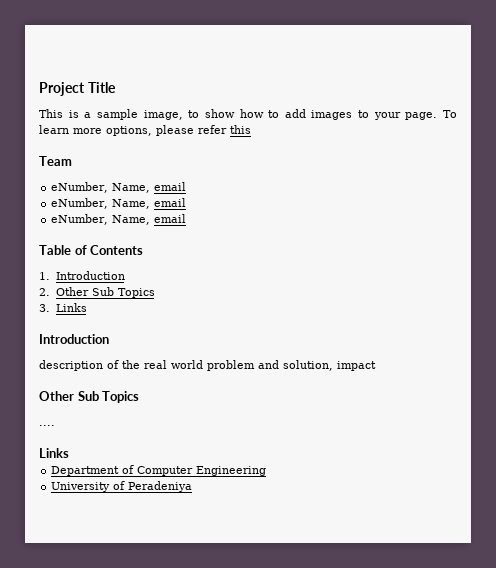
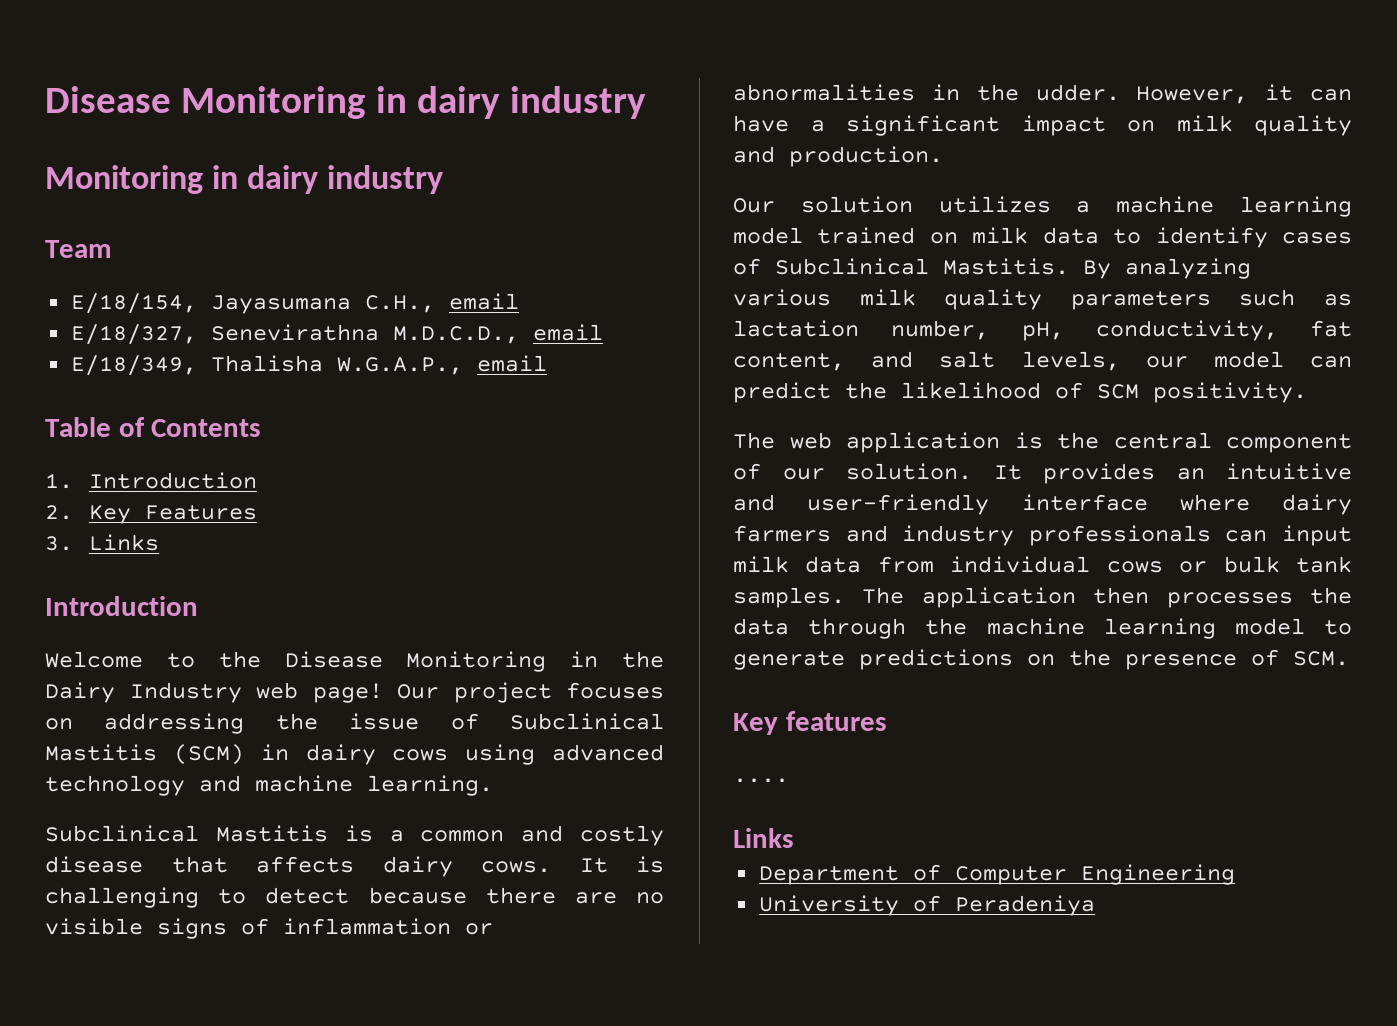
[39,82,116,96] [39,109,458,120] [39,125,251,136] [39,156,72,166] [51,182,187,193] [51,198,187,209] [51,214,151,225] Project Title // This is a sample image, to show how to add images to your page. To learn more options, please refer this // Team // eNumber, Name, email // eNumber, Name, email // eNumber, Name, -> [45,86,646,119] [45,165,444,194] [45,240,112,258] [70,293,519,314] [70,324,603,345] [70,355,463,376] Disease Monitoring in dairy industry // Monitoring in dairy industry // Team // E/18/154, Jayasumana C.H., email // E/18/327, Senevirathna M.D.C.D., email // E/18/349, Thalisha W.G.A.P.,
[55,287,155,298] Other Sub Topics -> [89,505,258,524] Key Features
[39,360,376,371] [39,391,140,403] description of the real world problem and solution, impact // Other Sub Topics -> [45,651,664,672] [45,682,664,703] [45,713,664,734] [45,744,664,765] [45,775,493,796] [45,825,664,846] [45,856,664,877] [45,887,664,908] [45,918,493,939] [733,84,1352,104] [733,115,1352,136] [733,146,943,167] [733,196,1352,217] [733,227,1352,248] [733,258,1251,279] [733,289,1352,310] [733,320,1352,341] [733,351,1352,371] [733,382,1307,403] [733,432,1352,453] [733,463,1352,484] [733,494,1352,515] [733,525,1352,546] [733,556,1352,573] [733,587,1352,608] [733,618,1352,639] [733,649,1349,670] [733,711,887,735] Welcome to the Disease Monitoring in the Dairy Industry web page! Our project focuses on addressing the issue of Subclinical Mastitis (SCM) in dairy cows using advanced technology and machine learning. // Subclinical Mastitis is a common and costly disease that affects dairy cows. It is challenging to detect because there are no visible signs of inflammation or abnormalities in the udder. However, it can have a significant impact on milk quality and production. // Our solution utilizes a machine learning model trained on milk data to identify cases of Subclinical Mastitis. By analyzing various milk quality parameters such as lactation number, pH, conductivity, fat content, and salt levels, our model can predict the likelihood of SCM positivity. // The web application is the central component of our solution. It provides an intuitive and user-friendly interface where dairy farmers and industry professionals can input milk data from individual cows or bulk tank samples. The application then processes the data through the machine learning model to generate predictions on the presence of SCM. // Key features

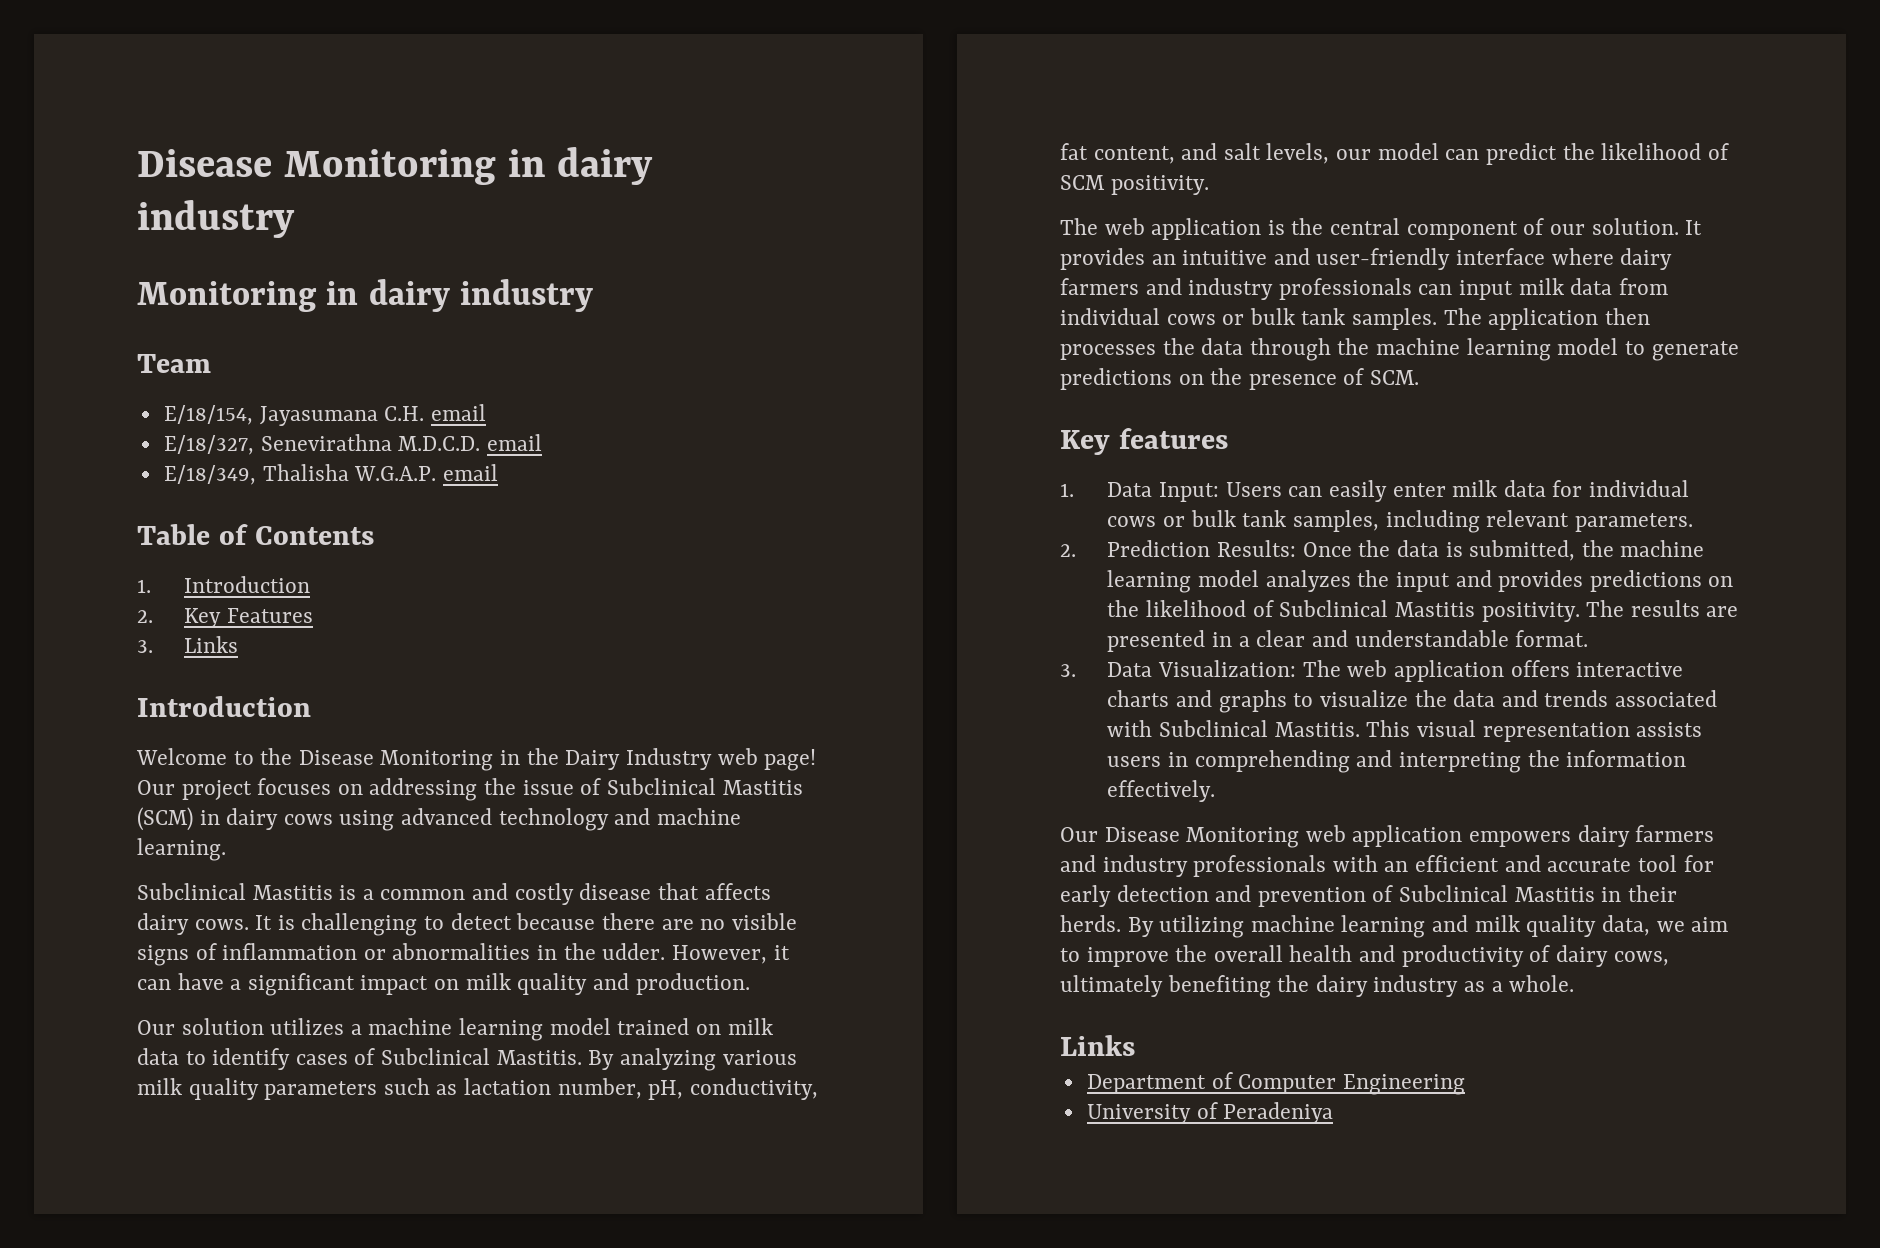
[364,295,435,313] C.H., -> [384,406,425,421] C.H.
[392,326,519,344] M.D.C.D., -> [398,436,481,451] M.D.C.D.
[336,357,463,375] W.G.A.P., -> [354,466,437,481] W.G.A.P.
[733,778,789,783] .... -> [1060,480,1690,502] [1107,510,1693,533] [1060,540,1705,561] [1107,570,1734,593] [1107,600,1739,622] [1107,630,1589,652] [1060,660,1684,682] [1107,690,1718,713] [1107,720,1703,742] [1107,750,1687,773] [1107,780,1216,802] [1060,825,1715,848] [1060,855,1714,877] [1060,885,1677,907] [1060,915,1729,938] [1060,945,1669,967] [1060,975,1575,998] 1. Data Input: Users can easily enter milk data for individual cows or bulk tank samples, including relevant parameters. // 2. Prediction Results: Once the data is submitted, the machine learning model analyzes the input and provides predictions on the likelihood of Subclinical Mastitis positivity. The results are presented in a clear and understandable format. // 3. Data Visualization: The web application offers interactive charts and graphs to visualize the data and trends associated with Subclinical Mastitis. This visual representation assists users in comprehending and interpreting the information effectively. // Our Disease Monitoring web application empowers dairy farmers and industry professionals with an efficient and accurate tool for early detection and prevention of Subclinical Mastitis in their herds. By utilizing machine learning and milk quality data, we aim to improve the overall health and productivity of dairy cows, ultimately benefiting the dairy industry as a whole.

